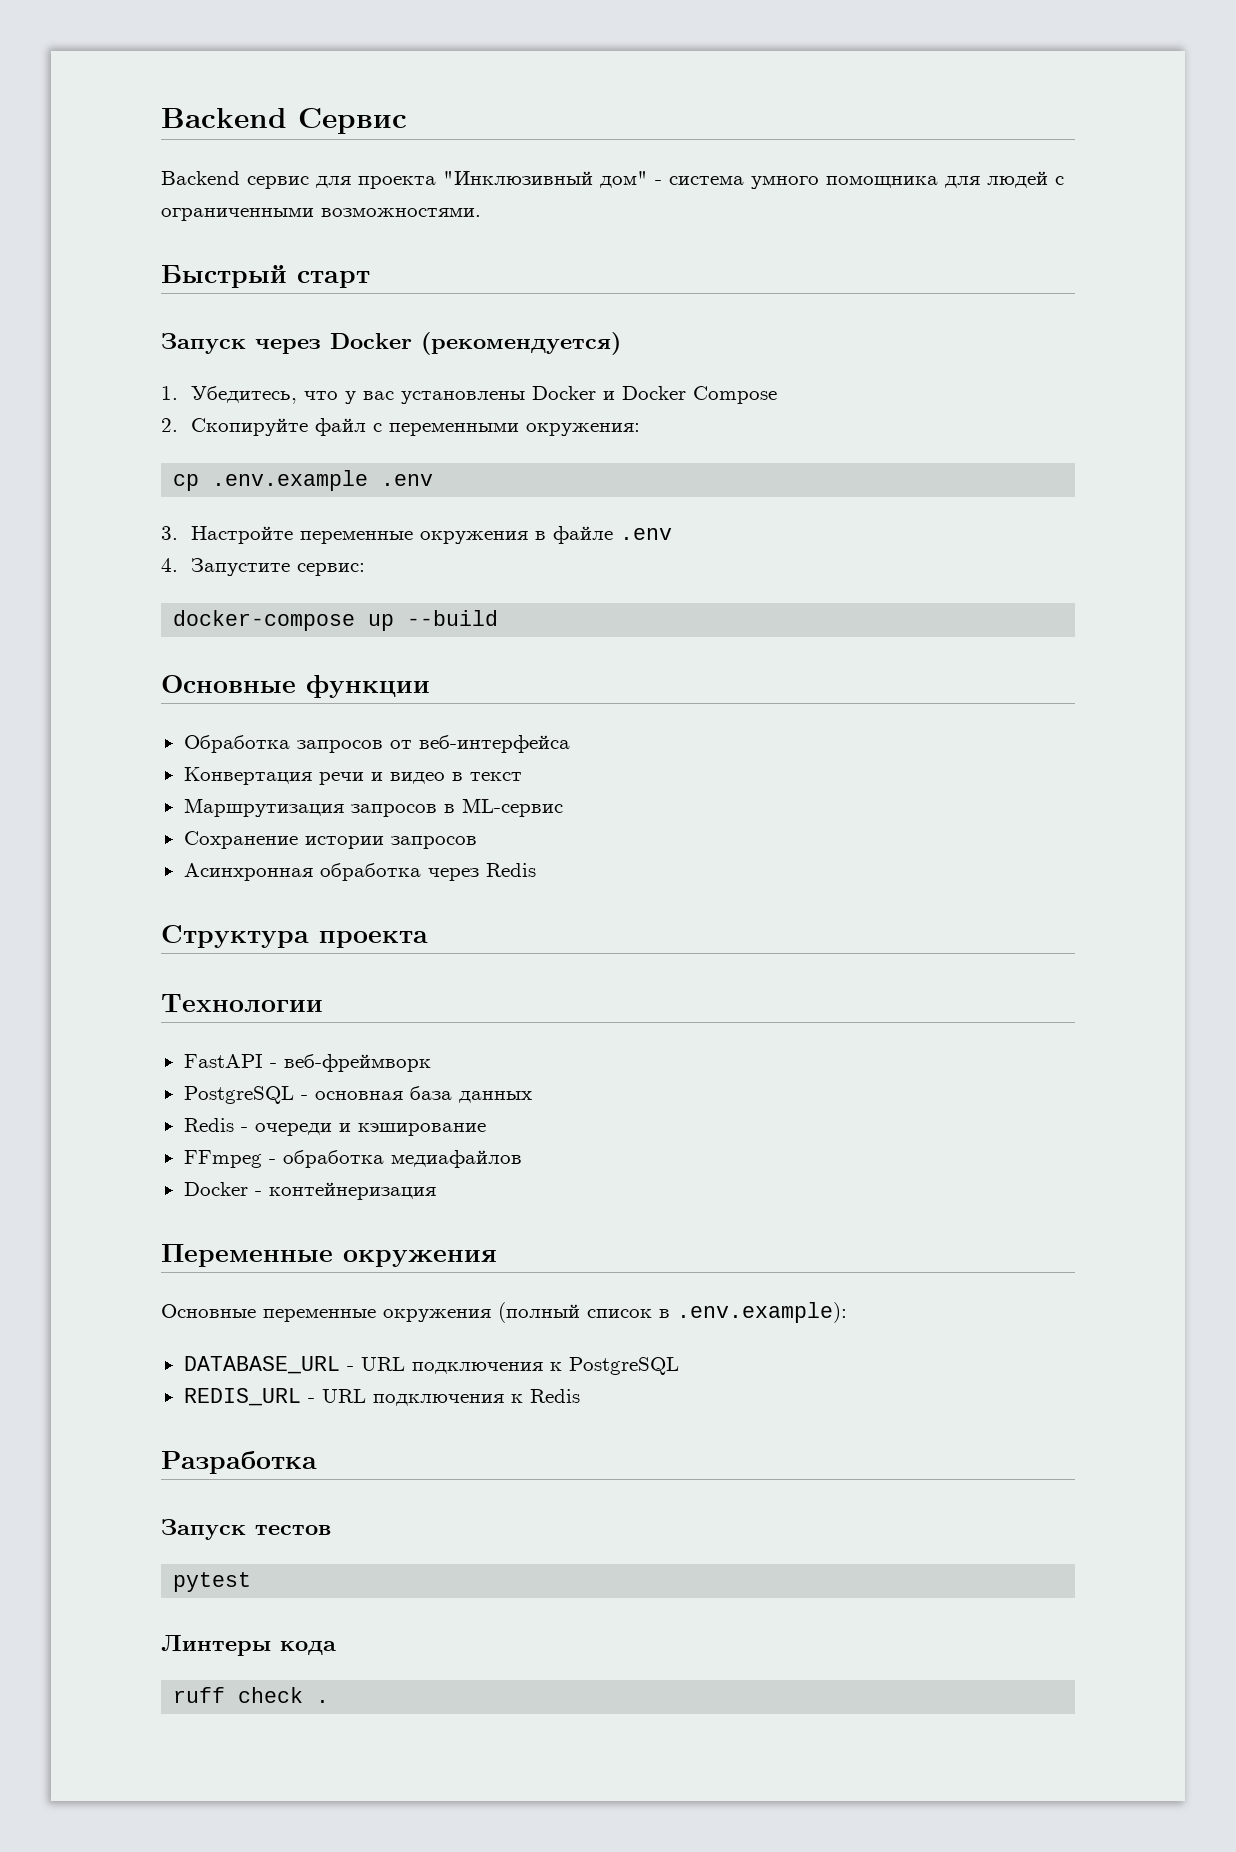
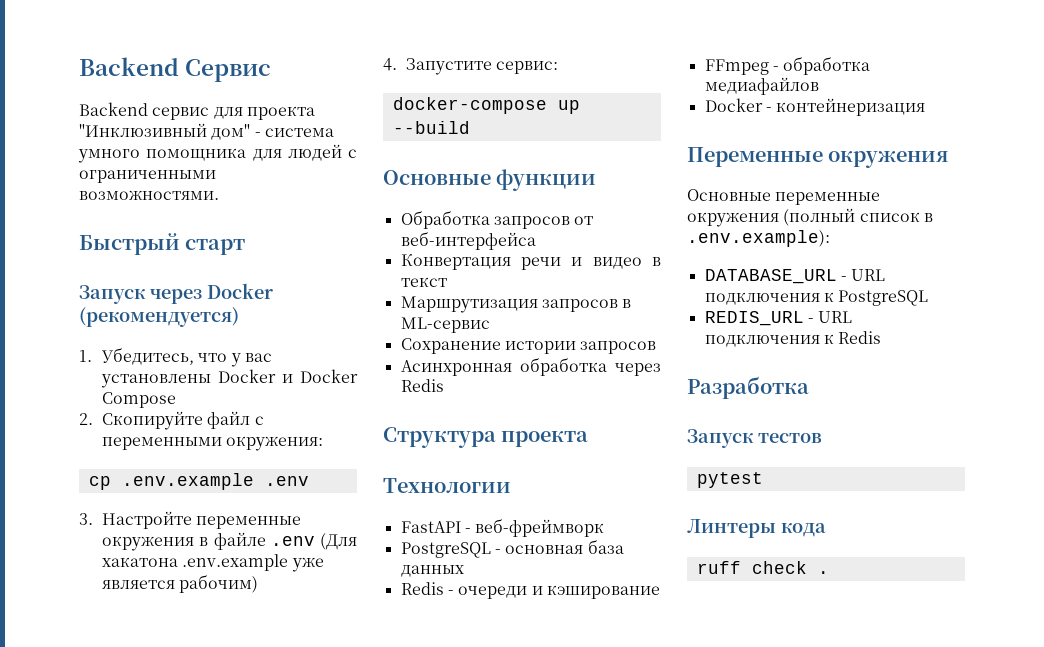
(673, 534) none -> [320,533,357,550] [102,554,324,572] [102,574,259,593] (Для хакатона .env.example уже является рабочим)

